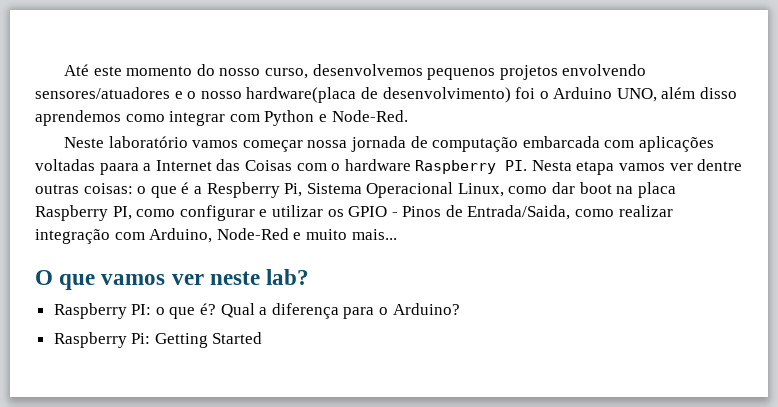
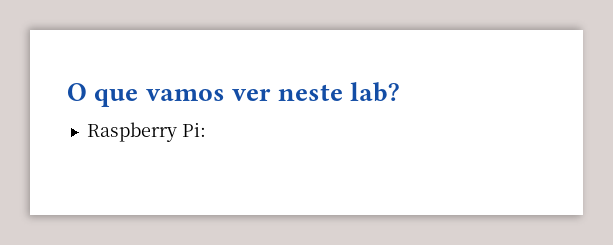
[63,64,647,80] [35,87,738,103] [35,110,408,126] [63,136,714,152] [35,159,743,175] [35,182,676,198] [35,205,673,221] [35,228,397,244] Até este momento do nosso curso, desenvolvemos pequenos projetos envolvendo sensores/atuadores e o nosso hardware(placa de desenvolvimento) foi o Arduino UNO, além disso aprendemos como integrar com Python e Node-Red. // Neste laboratório vamos começar nossa jornada de computação embarcada com aplicações voltadas paara a Internet das Coisas com o hardware Raspberry PI. Nesta etapa vamos ver dentre outras coisas: o que é a Respberry Pi, Sistema Operacional Linux, como dar boot na placa Raspberry PI, como configurar e utilizar os GPIO - Pinos de Entrada/Saida, como realizar integração com Arduino, Node-Red e muito mais... // -> (67, 92) none
[53,303,460,319] // Raspberry PI: o que é? Qual a diferença para o Arduino? -> (401, 92) none
[154,332,263,348] Getting Started -> (206, 129) none

